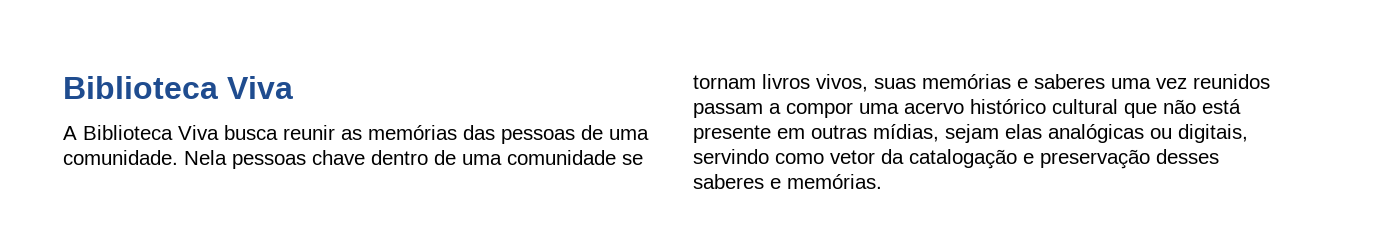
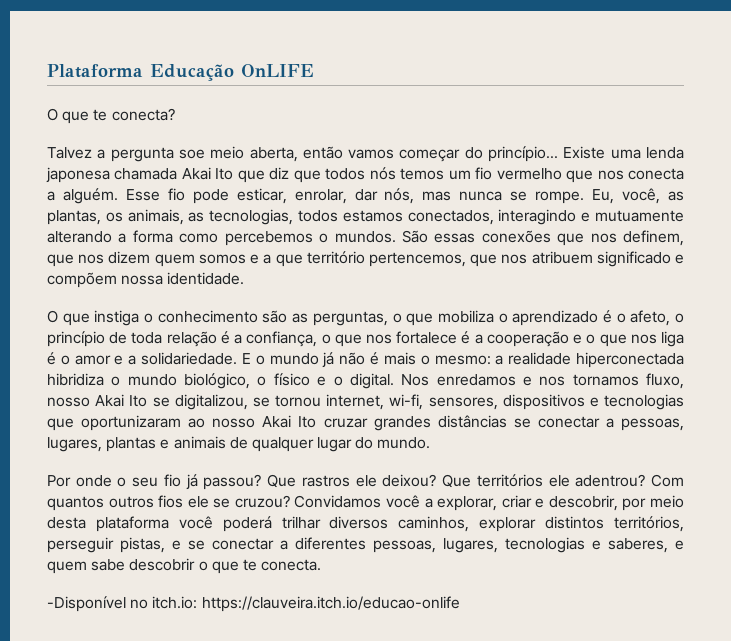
[63,76,293,99] [63,125,649,144] [63,150,643,169] [693,74,1270,92] [693,99,1241,118] [693,124,1248,143] [693,149,1219,169] [693,174,882,189] Biblioteca Viva // A Biblioteca Viva busca reunir as memórias das pessoas de uma comunidade. Nela pessoas chave dentro de uma comunidade se tornam livros vivos, suas memórias e saberes uma vez reunidos passam a compor uma acervo histórico cultural que não está presente em outras mídias, sejam elas analógicas ou digitais, servindo como vetor da catalogação e preservação desses saberes e memórias. -> [47,64,314,81] [47,108,175,124] [47,146,684,162] [46,167,684,183] [47,188,684,204] [47,209,684,225] [47,230,684,246] [47,251,684,267] [47,272,245,288] [47,310,684,326] [47,331,684,347] [47,352,684,368] [47,373,684,389] [47,394,684,410] [47,415,684,431] [47,436,431,452] [47,474,685,490] [47,495,684,511] [47,516,685,532] [47,537,684,553] [47,558,322,574] [47,596,460,612] Plataforma Educação OnLIFE // O que te conecta? // Talvez a pergunta soe meio aberta, então vamos começar do princípio... Existe uma lenda japonesa chamada Akai Ito que diz que todos nós temos um fio vermelho que nos conecta a alguém. Esse fio pode esticar, enrolar, dar nós, mas nunca se rompe. Eu, você, as plantas, os animais, as tecnologias, todos estamos conectados, interagindo e mutuamente alterando a forma como percebemos o mundos. São essas conexões que nos definem, que nos dizem quem somos e a que território pertencemos, que nos atribuem significado e compõem nossa identidade. // O que instiga o conhecimento são as perguntas, o que mobiliza o aprendizado é o afeto, o princípio de toda relação é a confiança, o que nos fortalece é a cooperação e o que nos liga é o amor e a solidariedade. E o mundo já não é mais o mesmo: a realidade hiperconectada hibridiza o mundo biológico, o físico e o digital. Nos enredamos e nos tornamos fluxo, nosso Akai Ito se digitalizou, se tornou internet, wi-fi, sensores, dispositivos e tecnologias que oportunizaram ao nosso Akai Ito cruzar grandes distâncias se conectar a pessoas, lugares, plantas e animais de qualquer lugar do mundo. // Por onde o seu fio já passou? Que rastros ele deixou? Que territórios ele adentrou? Com quantos outros fios ele se cruzou? Convidamos você a explorar, criar e descobrir, por meio desta plataforma você poderá trilhar diversos caminhos, explorar distintos territórios, perseguir pistas, e se conectar a diferentes pessoas, lugares, tecnologias e saberes, e quem sabe descobrir o que te conecta. // -Disponível no itch.io: https://clauveira.itch.io/educao-onlife

